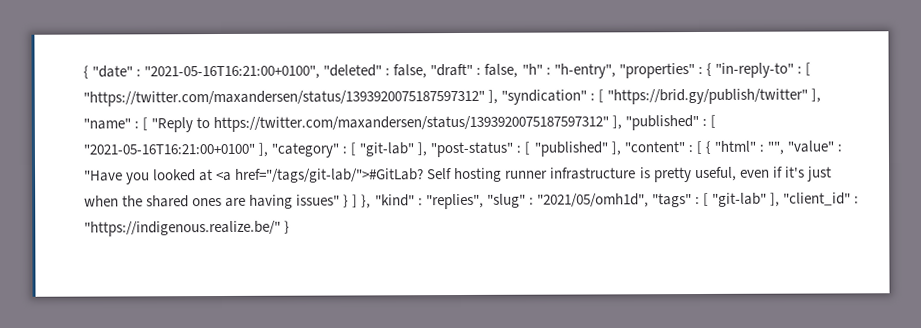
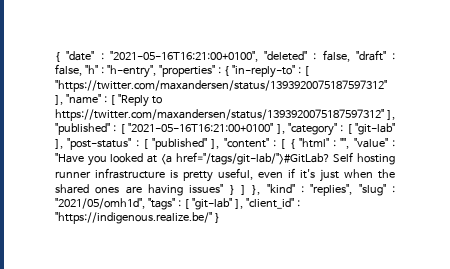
[501,88,822,105] "syndication" : [ "https://brid.gy/publish/twitter" ], -> (63, 100) none

